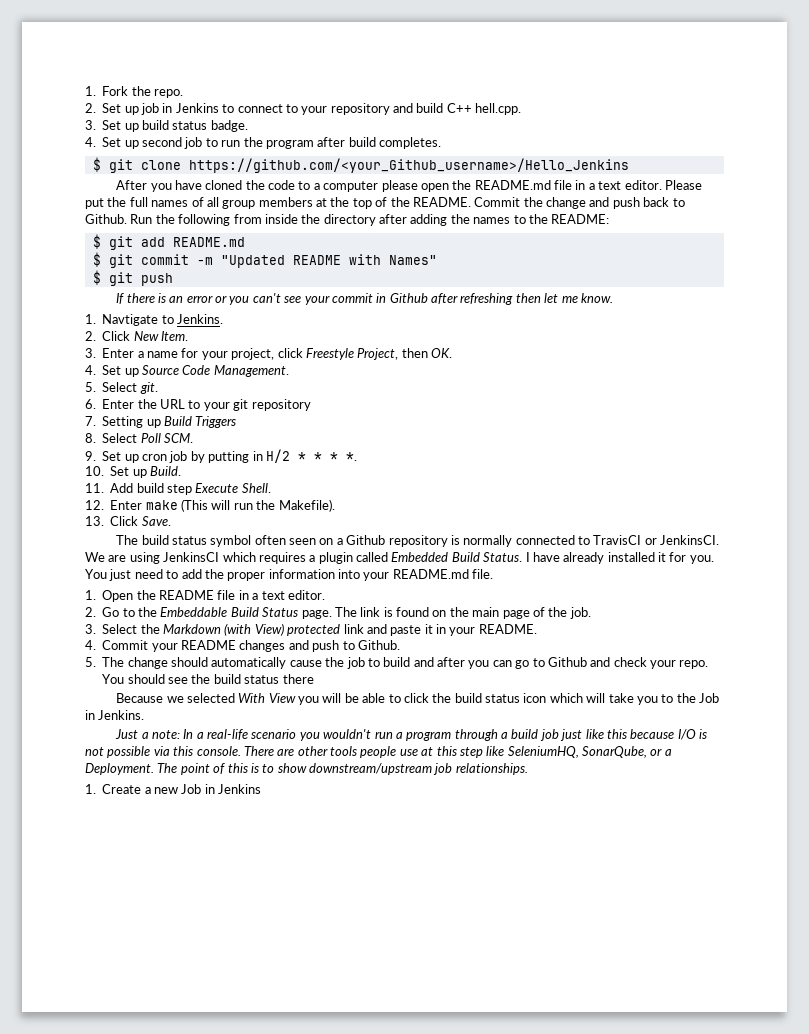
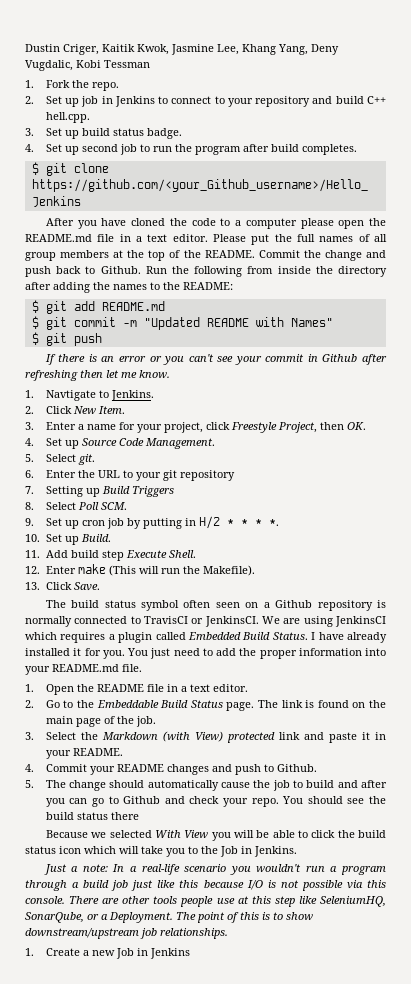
(85, 91) none -> [25,44,339,55] [25,60,150,71] Dustin Criger, Kaitik Kwok, Jasmine Lee, Khang Yang, Deny Vugdalic, Kobi Tessman //

